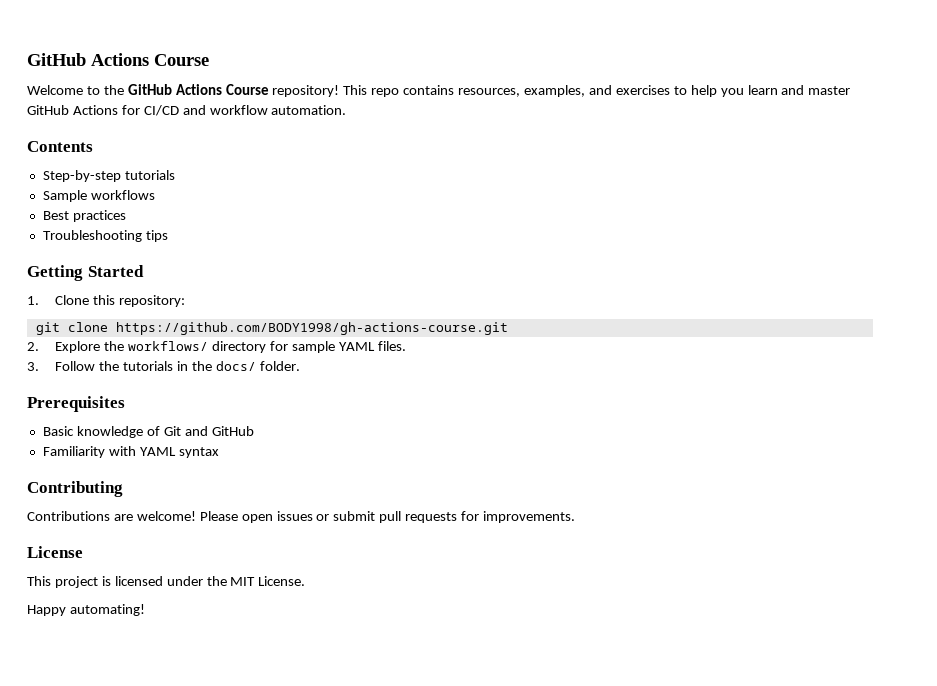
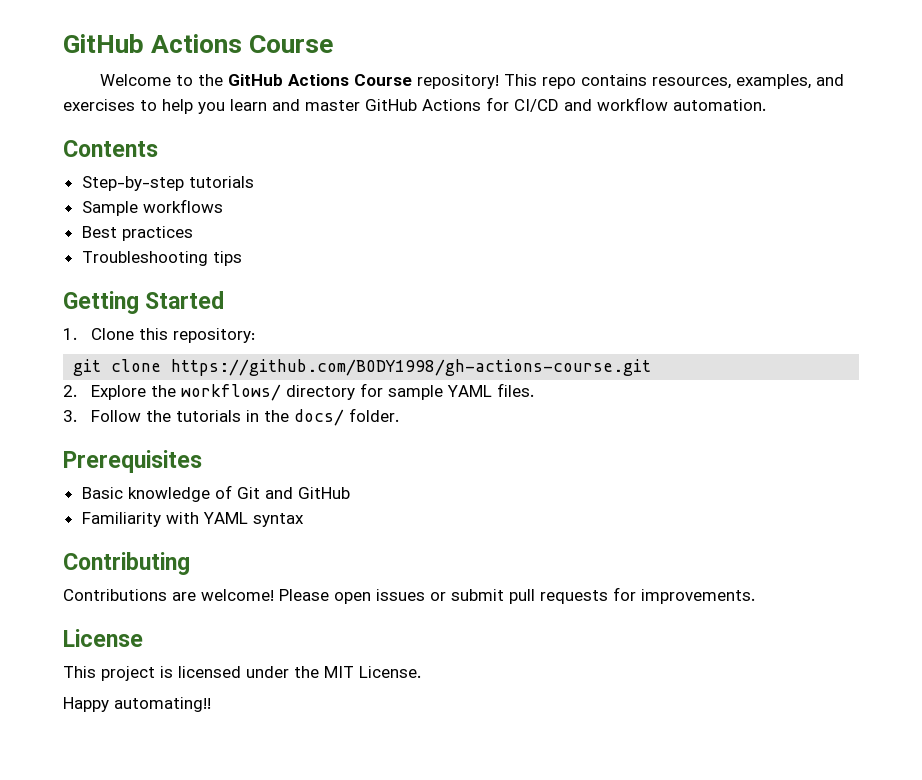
[69,604,145,616] automating! -> [114,697,211,712] automating!!

